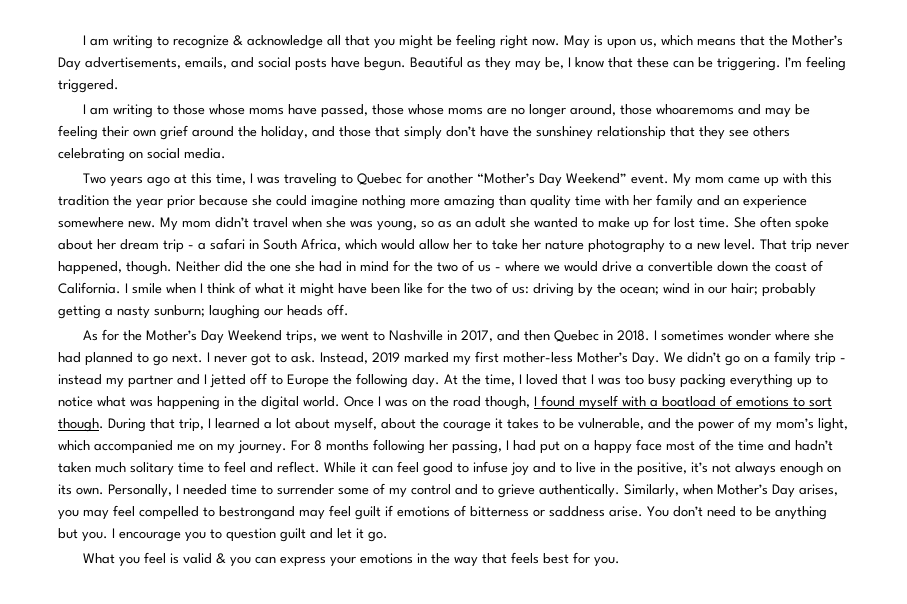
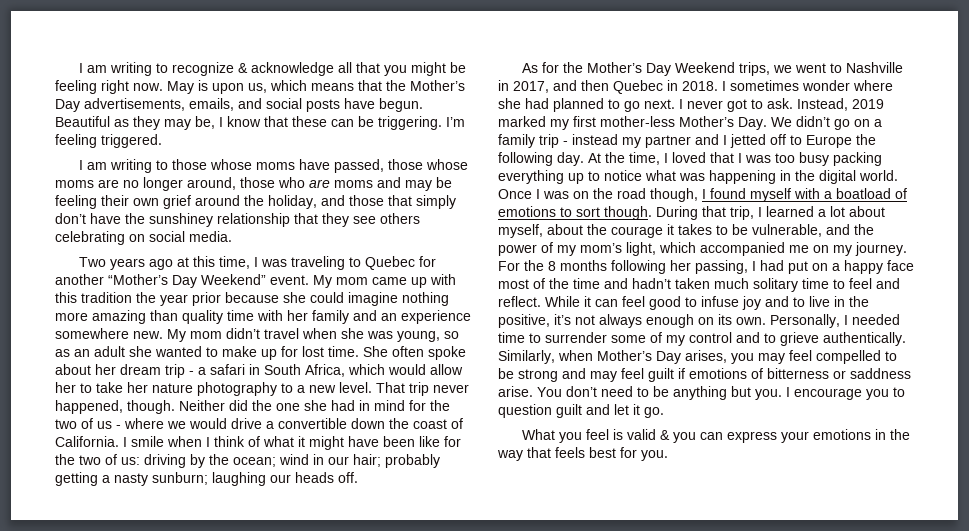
[656,104,735,115] whoaremoms -> [278,177,373,188] who are moms
(310, 445) none -> [524,260,544,271] the
[219,506,295,520] bestrongand -> [498,368,586,382] be strong and

